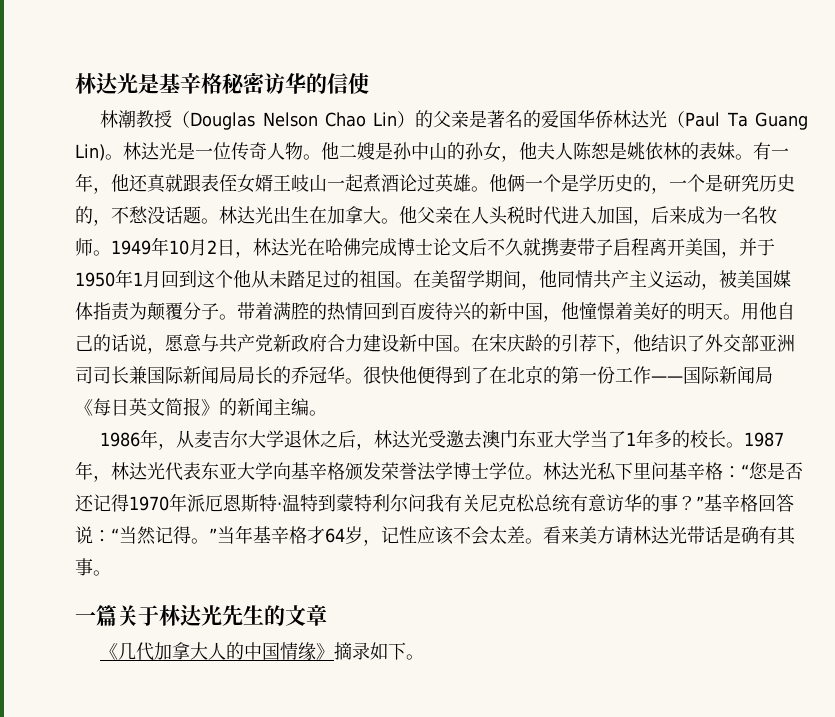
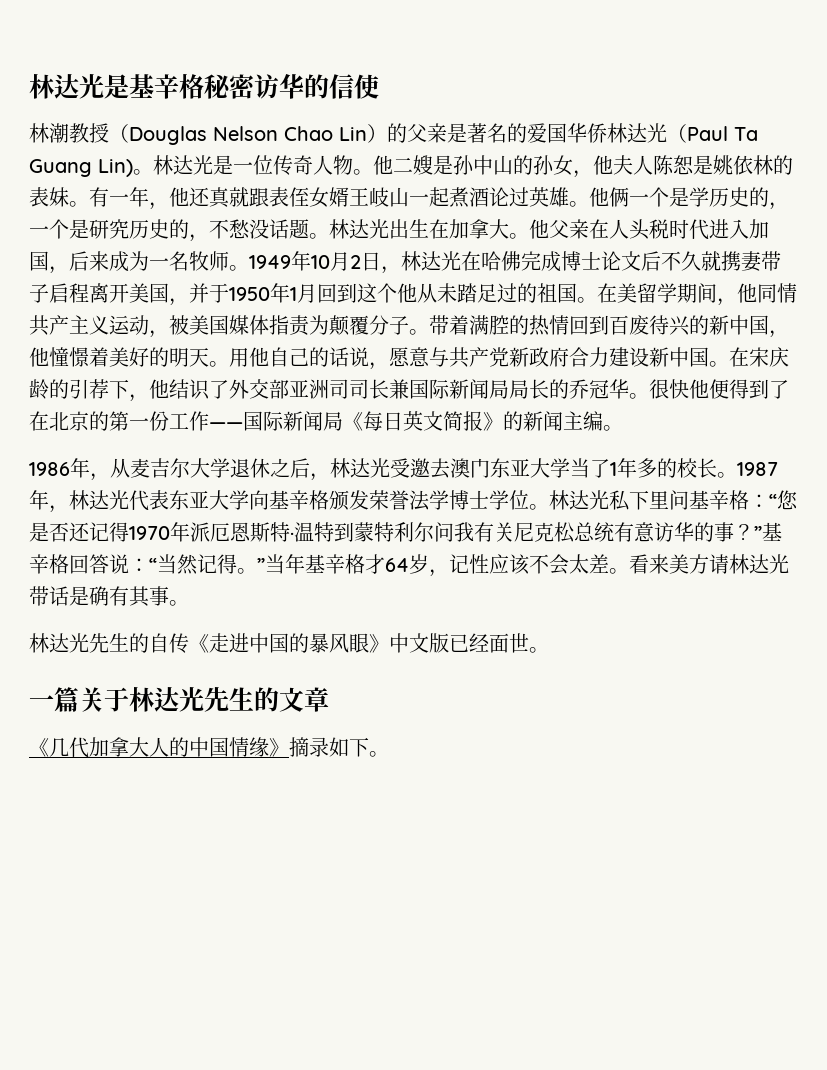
(111, 573) none -> [29,633,549,653] // 林达光先生的自传《走进中国的暴风眼》中文版已经面世。

